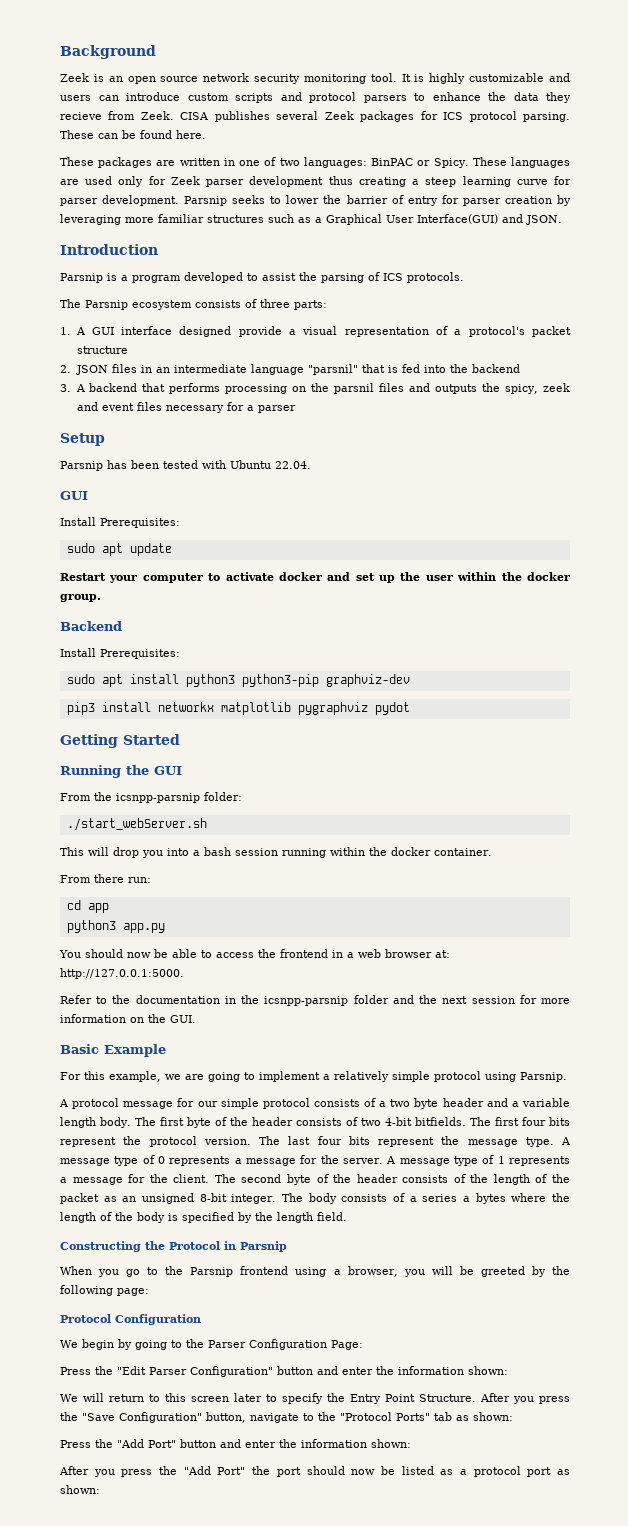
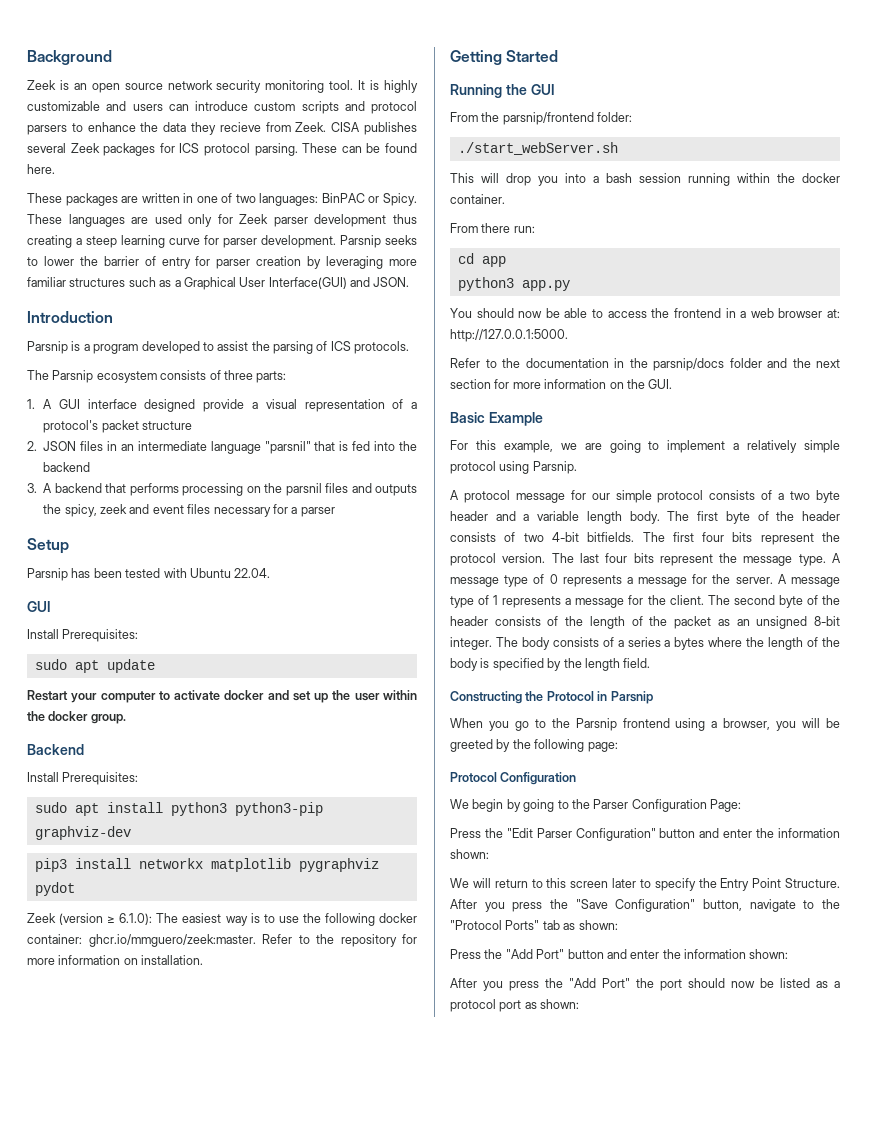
(410, 708) none -> [27,913,417,926] [27,934,417,947] [27,955,204,965] // Zeek (version ≥ 6.1.0): The easiest way is to use the following docker container: ghcr.io/mmguero/zeek:master. Refer to the repository for more information on installation.
[116,793,200,803] icsnpp-parsnip -> [502,112,594,125] parsnip/frontend
[264,996,349,1006] icsnpp-parsnip -> [653,358,724,371] parsnip/docs
[471,996,515,1004] session -> [450,379,491,389] section

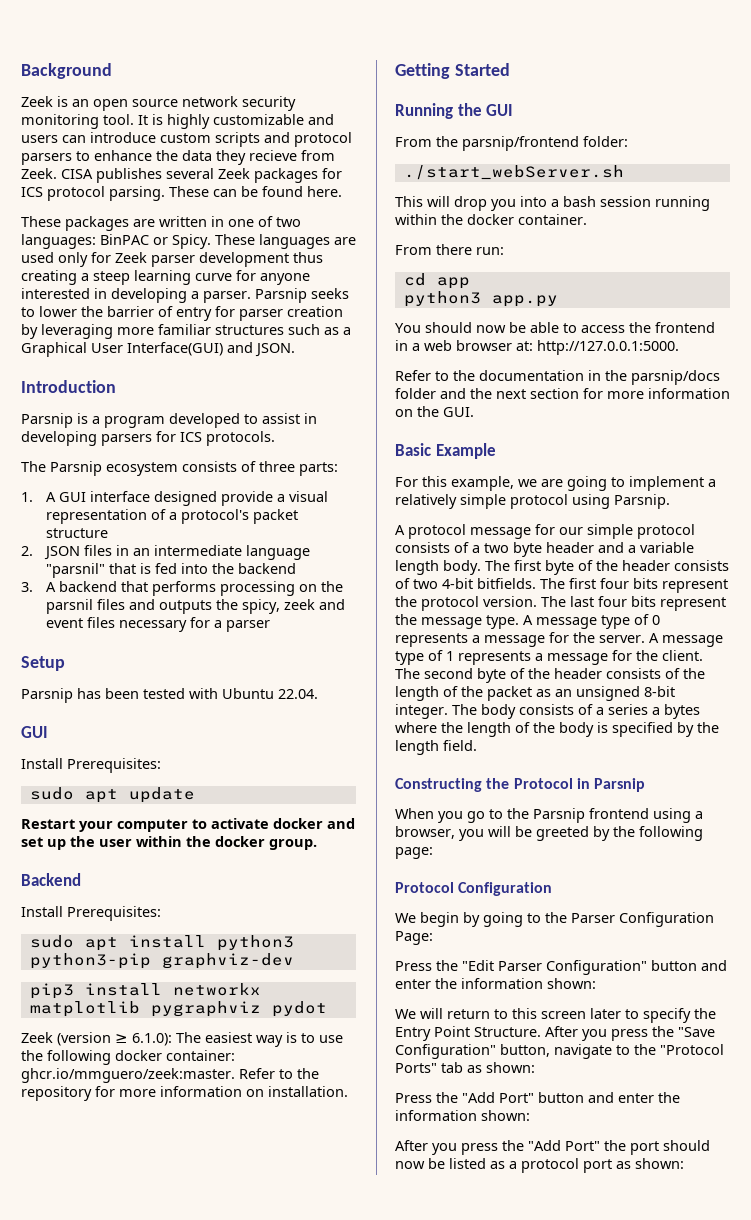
[223,235,336,248] parser development. -> [260,273,310,285] [21,288,251,303] anyone interested in developing a parser.
[251,341,328,354] the parsing of -> [304,413,317,424] [21,431,176,446] in developing parsers for

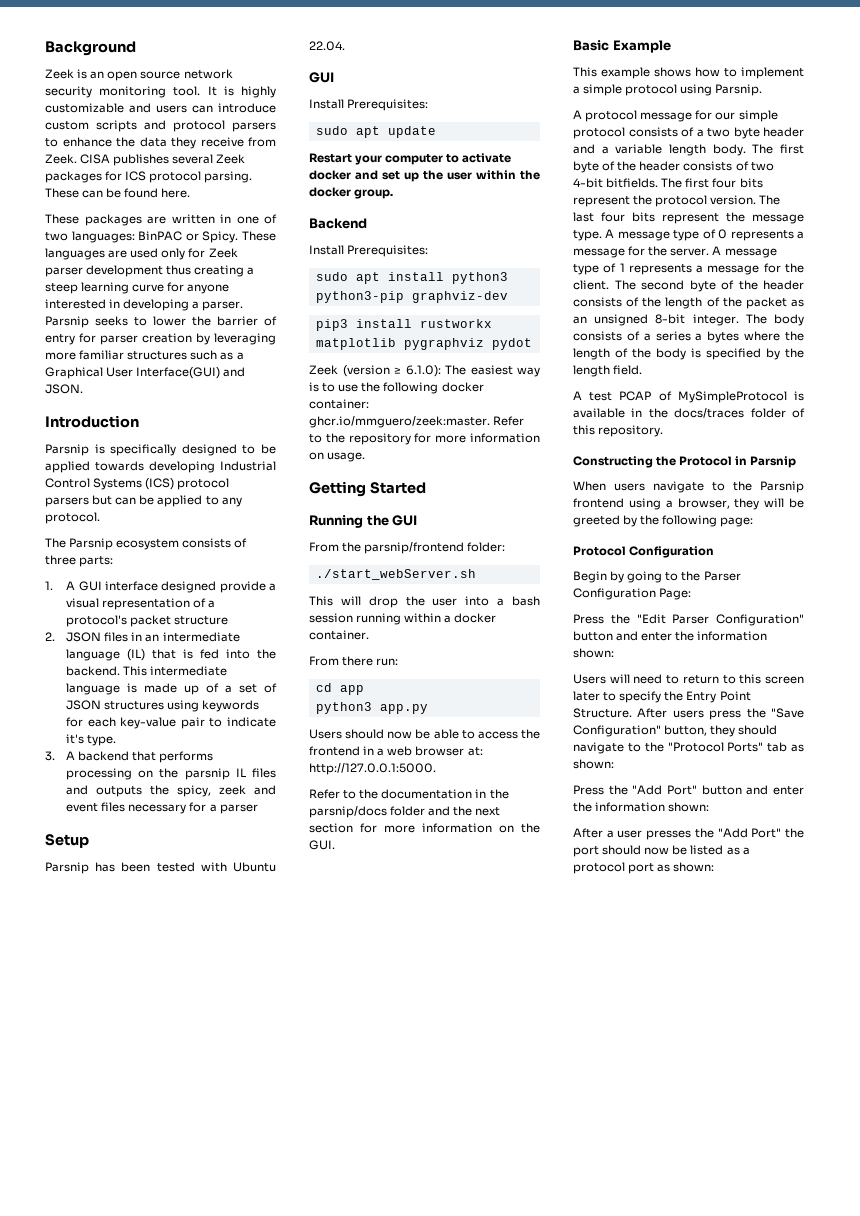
[249,150,297,161] recieve -> [200,137,244,147] receive
[92,413,317,428] [21,431,275,446] a program developed to assist in developing parsers for ICS protocols. -> [110,444,276,456] [45,461,276,473] [45,478,230,490] [45,495,242,507] [45,512,100,524] specifically designed to be applied towards developing Industrial Control Systems (ICS) protocol parsers but can be applied to any protocol.
[46,563,106,578] "parsnil" -> [127,649,146,661] (IL)
[238,563,297,574] backend -> [66,666,228,676] [66,683,277,695] [66,700,260,712] [66,717,276,729] [66,734,117,746] backend. This intermediate language is made up of a set of JSON structures using keywords for each key-value pair to indicate it's type.
[46,599,94,614] parsnil -> [184,768,246,780] parsnip IL
[172,983,261,996] networkx -> [419,319,492,328] rustworkx
[268,1086,348,1097] installation. -> [327,452,366,462] usage.
[491,199,516,211] you -> [405,596,458,606] the user
[441,214,463,225] the -> [444,615,452,623] a
[395,323,421,333] You -> [309,729,342,739] Users
[395,476,607,491] For this example, we are going -> [573,67,720,79] This example shows how
[395,494,457,509] relatively -> (580, 90) none
(477, 745) none -> [573,391,804,403] [573,408,805,418] [573,425,664,437] // A test PCAP of MySimpleProtocol is available in the docs/traces folder of this repository.
[438,811,485,823] you go -> [614,481,704,493] users navigate
[459,829,484,841] you -> [734,498,760,510] they
[395,912,459,927] We begin -> [573,571,607,583] Begin
[395,1008,443,1019] We will -> [573,674,680,684] Users will need to
[582,1029,607,1041] you -> [672,710,704,718] users
(550, 1050) none -> [710,725,778,737] they should
[432,1143,498,1155] you press -> [606,830,692,840] a user presses

